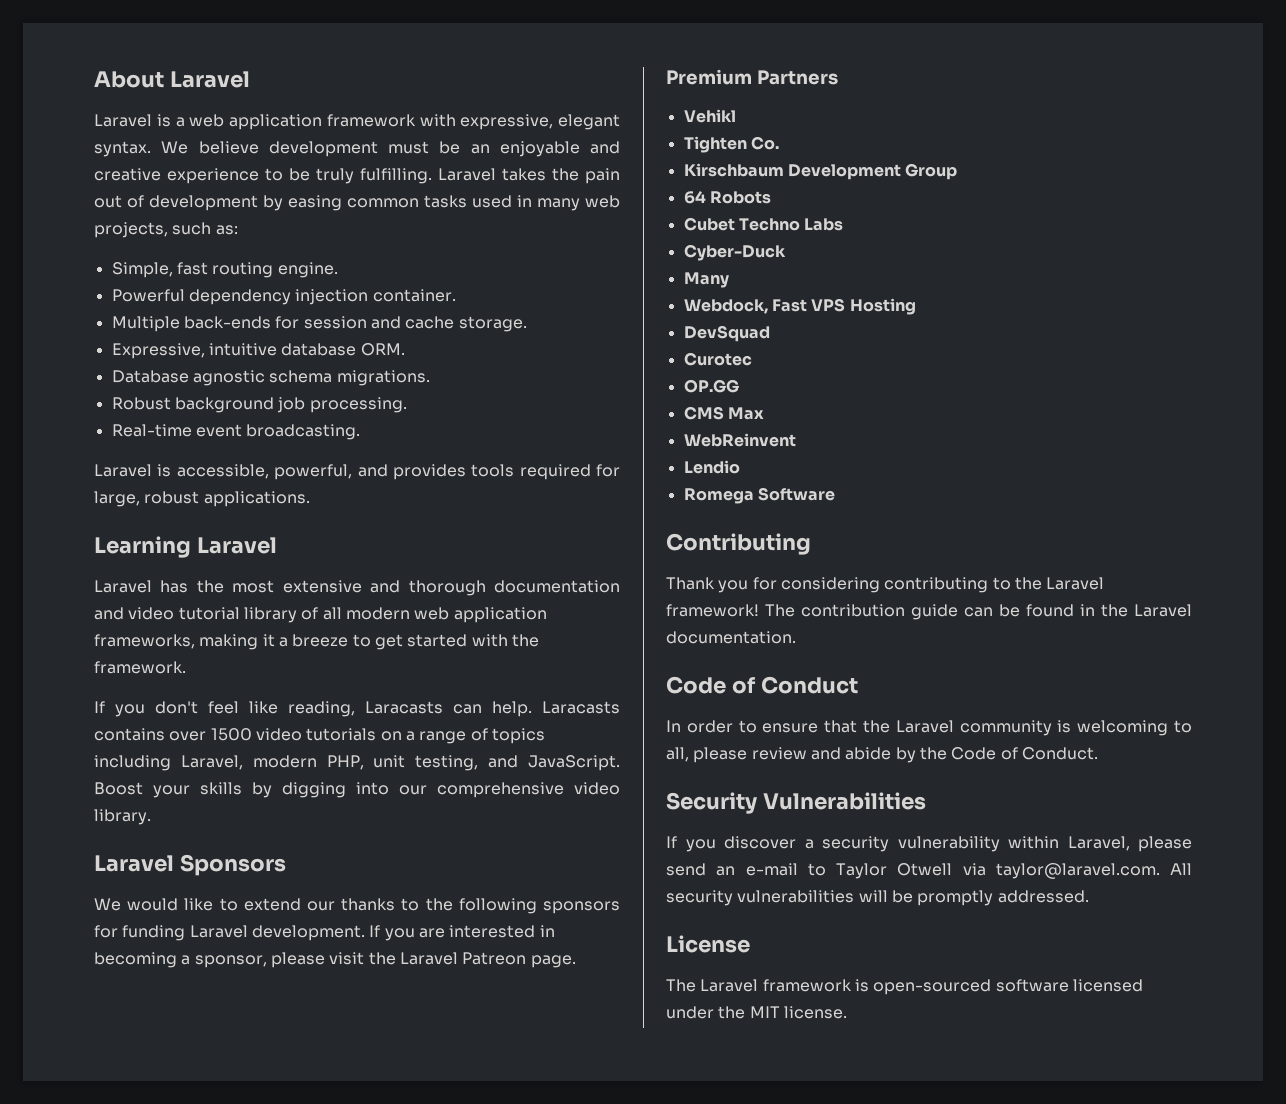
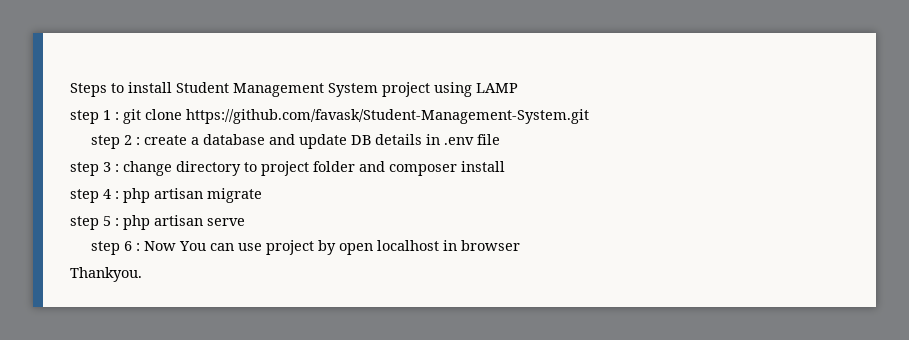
[94,71,250,88] [94,114,620,130] [94,141,620,157] [94,168,620,184] [94,195,620,211] [94,222,238,238] [111,262,338,278] [111,289,456,305] [111,316,527,332] [111,343,405,359] [111,370,430,386] [111,397,407,413] [111,424,361,440] [94,464,620,480] [94,491,310,507] [94,536,277,558] [94,580,620,596] [94,607,547,623] [94,634,539,650] [94,661,186,674] [94,701,620,717] [94,728,545,744] [94,755,621,771] [94,782,620,798] [94,809,151,825] [94,854,286,876] [94,898,620,914] [94,925,555,941] [94,952,576,968] [666,69,838,85] [683,109,736,123] [683,136,779,153] [683,163,958,180] [683,190,771,204] [683,217,844,231] [683,244,786,261] [683,272,729,288] [683,298,916,315] [683,325,770,342] [683,352,752,366] [683,379,739,393] [683,406,764,420] [683,433,796,447] [683,460,740,474] [683,487,835,504] [666,533,811,555] [666,577,1105,593] [666,604,1192,620] [666,631,796,644] [666,676,858,694] [666,720,1192,736] [666,747,1098,763] [666,792,926,814] [666,836,1192,852] [666,863,1192,879] [666,890,1089,906] [666,935,750,953] [666,979,1143,995] [666,1006,847,1019] About Laravel // Laravel is a web application framework with expressive, elegant syntax. We believe development must be an enjoyable and creative experience to be truly fulfilling. Laravel takes the pain out of development by easing common tasks used in many web projects, such as: // Simple, fast routing engine. // Powerful dependency injection container. // Multiple back-ends for session and cache storage. // Expressive, intuitive database ORM. // Database agnostic schema migrations. // Robust background job processing. // Real-time event broadcasting. // Laravel is accessible, powerful, and provides tools required for large, robust applications. // Learning Laravel // Laravel has the most extensive and thorough documentation and video tutorial library of all modern web application frameworks, making it a breeze to get started with the framework. // If you don't feel like reading, Laracasts can help. Laracasts contains over 1500 video tutorials on a range of topics including Laravel, modern PHP, unit testing, and JavaScript. Boost your skills by digging into our comprehensive video library. // Laravel Sponsors // We would like to extend our thanks to the following sponsors for funding Laravel development. If you are interested in becoming a sponsor, please visit the Laravel Patreon page. // Premium Partners // Vehikl // Tighten Co. // Kirschbaum Development Group // 64 Robots // Cubet Techno Labs // Cyber-Duck // Many // Webdock, Fast VPS Hosting // DevSquad // Curotec // OP.GG // CMS Max // WebReinvent // Lendio // Romega Software // Contributing // Thank you for considering contributing to the Laravel framework! The contribution guide can be found in the Laravel documentation. // Code of Conduct // In order to ensure that the Laravel community is welcoming to all, please review and abide by the Code of Conduct. // Security Vulnerabilities // If you discover a security vulnerability within Laravel, please send an e-mail to Taylor Otwell via taylor@laravel.com. All security vulnerabilities will be promptly addressed. // License // The Laravel framework is open-sourced software licensed under the MIT license. -> [70,82,518,97] [70,109,589,124] [90,134,500,149] [70,161,505,176] [70,188,262,203] [70,215,245,230] [90,240,520,255] [70,267,142,282] Steps to install Student Management System project using LAMP // step 1 : git clone https://github.com/favask/Student-Management-System.git // step 2 : create a database and update DB details in .env file // step 3 : change directory to project folder and composer install // step 4 : php artisan migrate // step 5 : php artisan serve // step 6 : Now You can use project by open localhost in browser // Thankyou.

